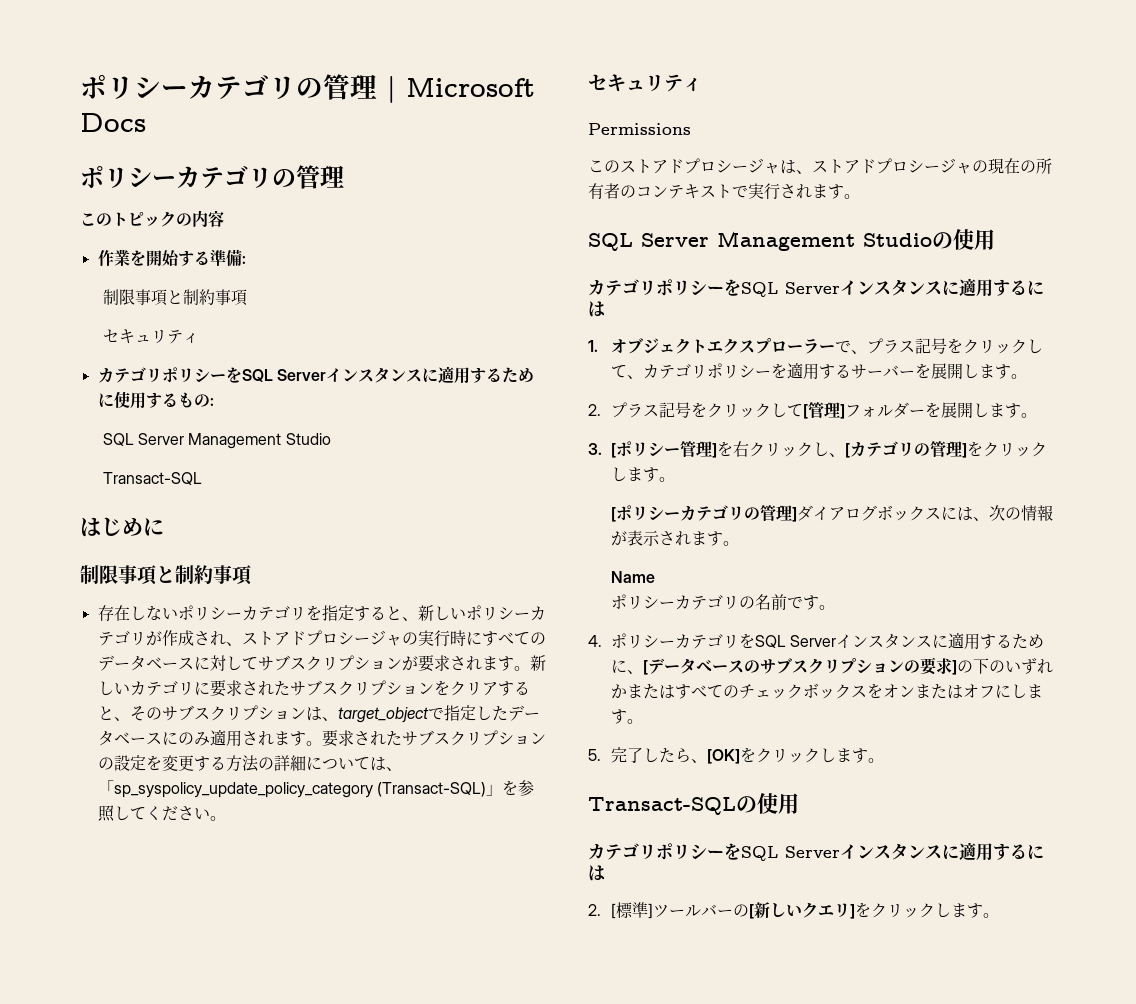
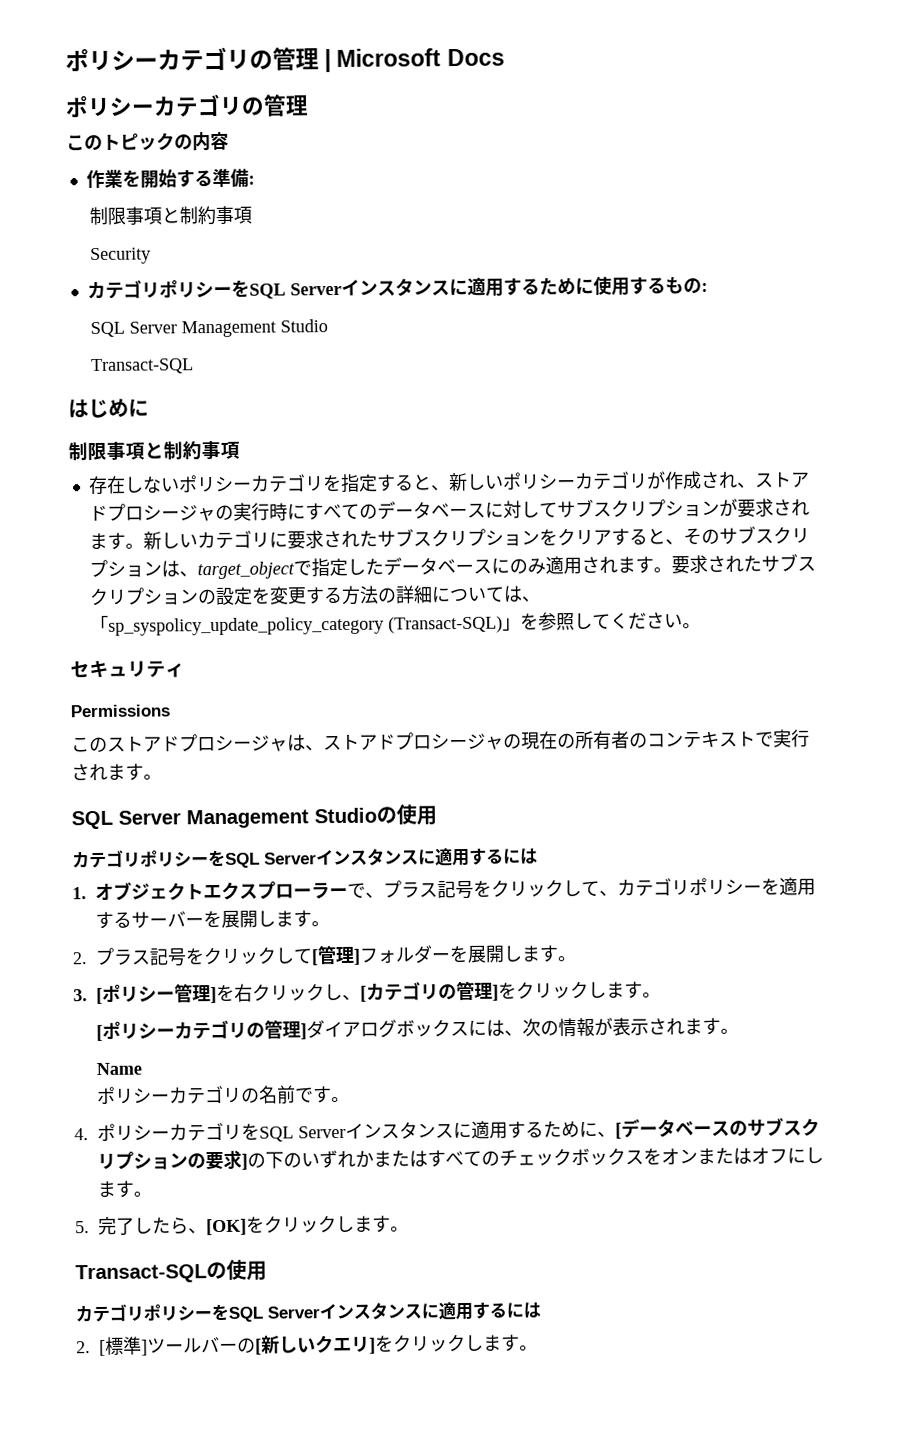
[102,329,199,344] セキュリティ -> [89,247,151,265] Security

